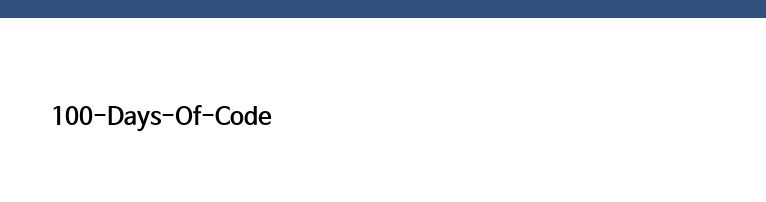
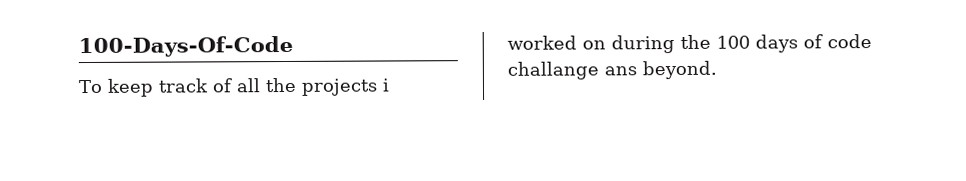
(272, 118) none -> [78,77,390,97] [507,34,872,54] [507,60,717,80] // To keep track of all the projects i worked on during the 100 days of code challange ans beyond.

